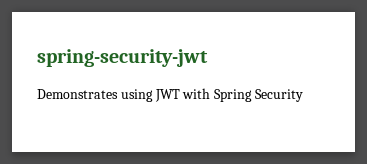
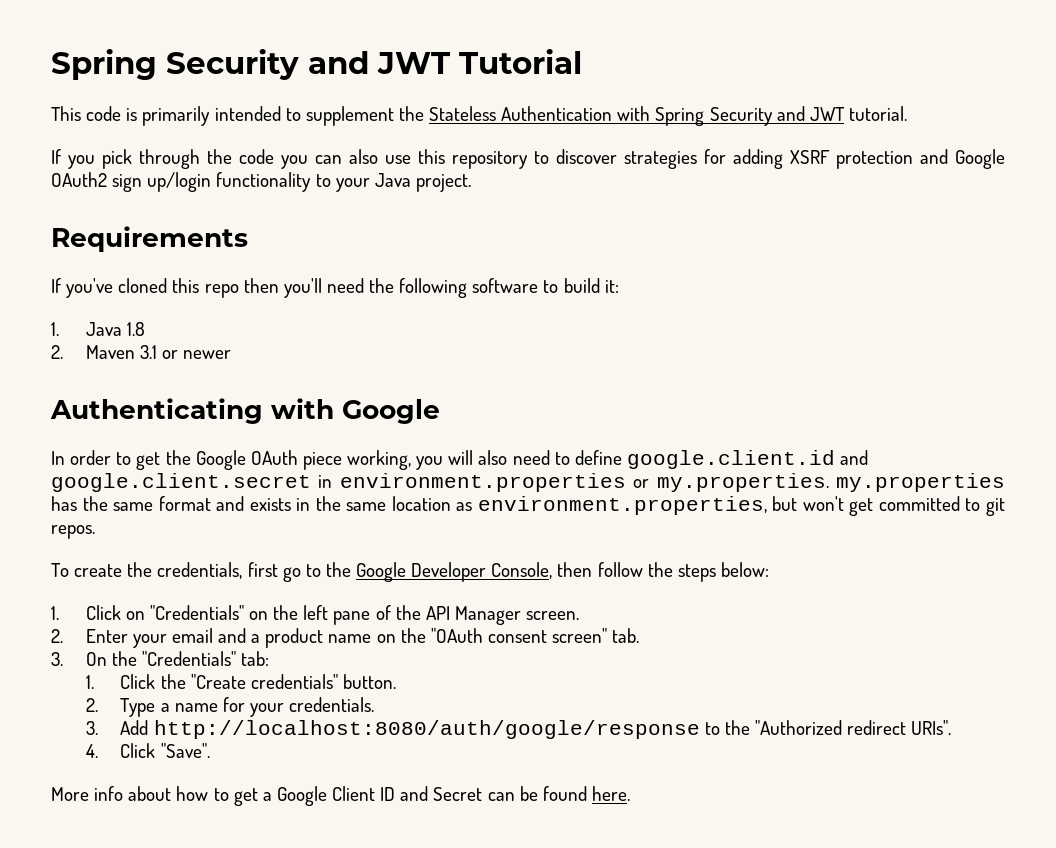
[37,49,208,67] [37,88,303,102] spring-security-jwt // Demonstrates using JWT with Spring Security -> [51,49,582,80] [51,106,907,126] [51,149,1005,169] [51,172,471,192] [51,226,248,252] [51,278,619,298] [51,322,145,336] [51,345,232,359] [50,398,440,424] [51,450,869,470] [51,473,1005,492] [51,496,1005,516] [51,525,95,539] [51,562,769,582] [51,605,580,625] [51,628,640,648] [51,651,270,666] [85,674,396,689] [85,697,375,717] [85,720,952,739] [85,743,210,758] [51,786,630,806] Spring Security and JWT Tutorial // This code is primarily intended to supplement the Stateless Authentication with Spring Security and JWT tutorial. // If you pick through the code you can also use this repository to discover strategies for adding XSRF protection and Google OAuth2 sign up/login functionality to your Java project. // Requirements // If you've cloned this repo then you'll need the following software to build it: // 1. Java 1.8 // 2. Maven 3.1 or newer // Authenticating with Google // In order to get the Google OAuth piece working, you will also need to define google.client.id and google.client.secret in environment.properties or my.properties. my.properties has the same format and exists in the same location as environment.properties, but won't get committed to git repos. // To create the credentials, first go to the Google Developer Console, then follow the steps below: // 1. Click on "Credentials" on the left pane of the API Manager screen. // 2. Enter your email and a product name on the "OAuth consent screen" tab. // 3. On the "Credentials" tab: // 1. Click the "Create credentials" button. // 2. Type a name for your credentials. // 3. Add http://localhost:8080/auth/google/response to the "Authorized redirect URIs". // 4. Click "Save". // More info about how to get a Google Client ID and Secret can be found here.

